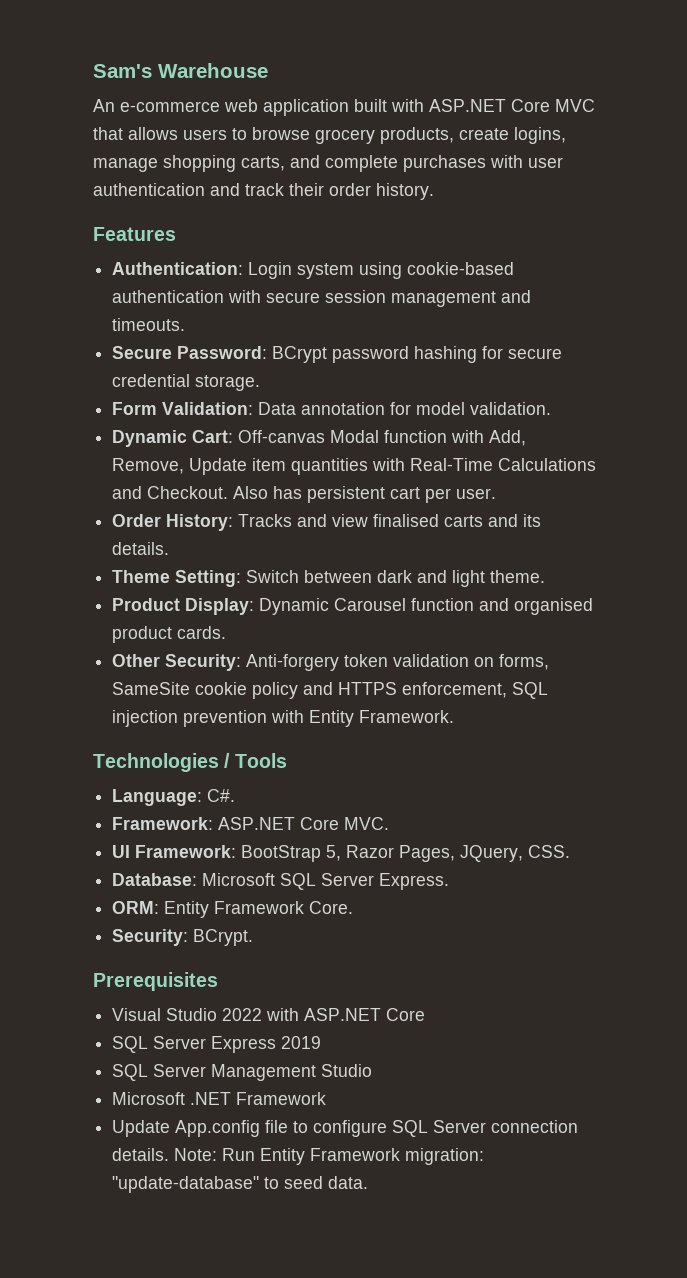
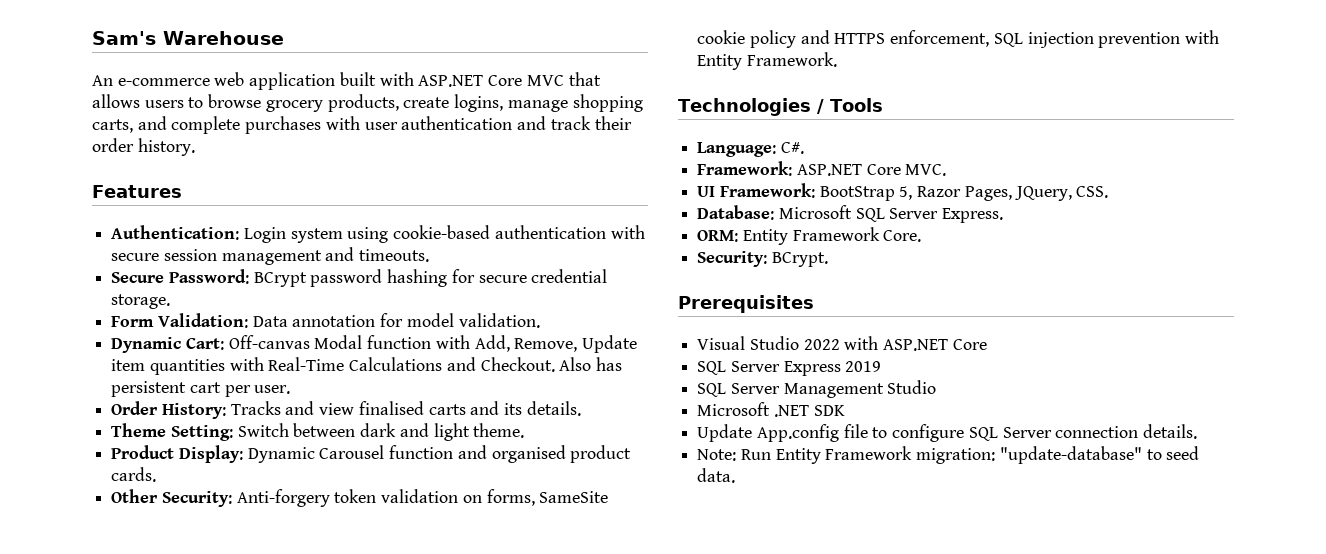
[236,1092,327,1105] Framework -> [813,405,845,416] SDK
(170, 1154) none -> (1198, 431) //

